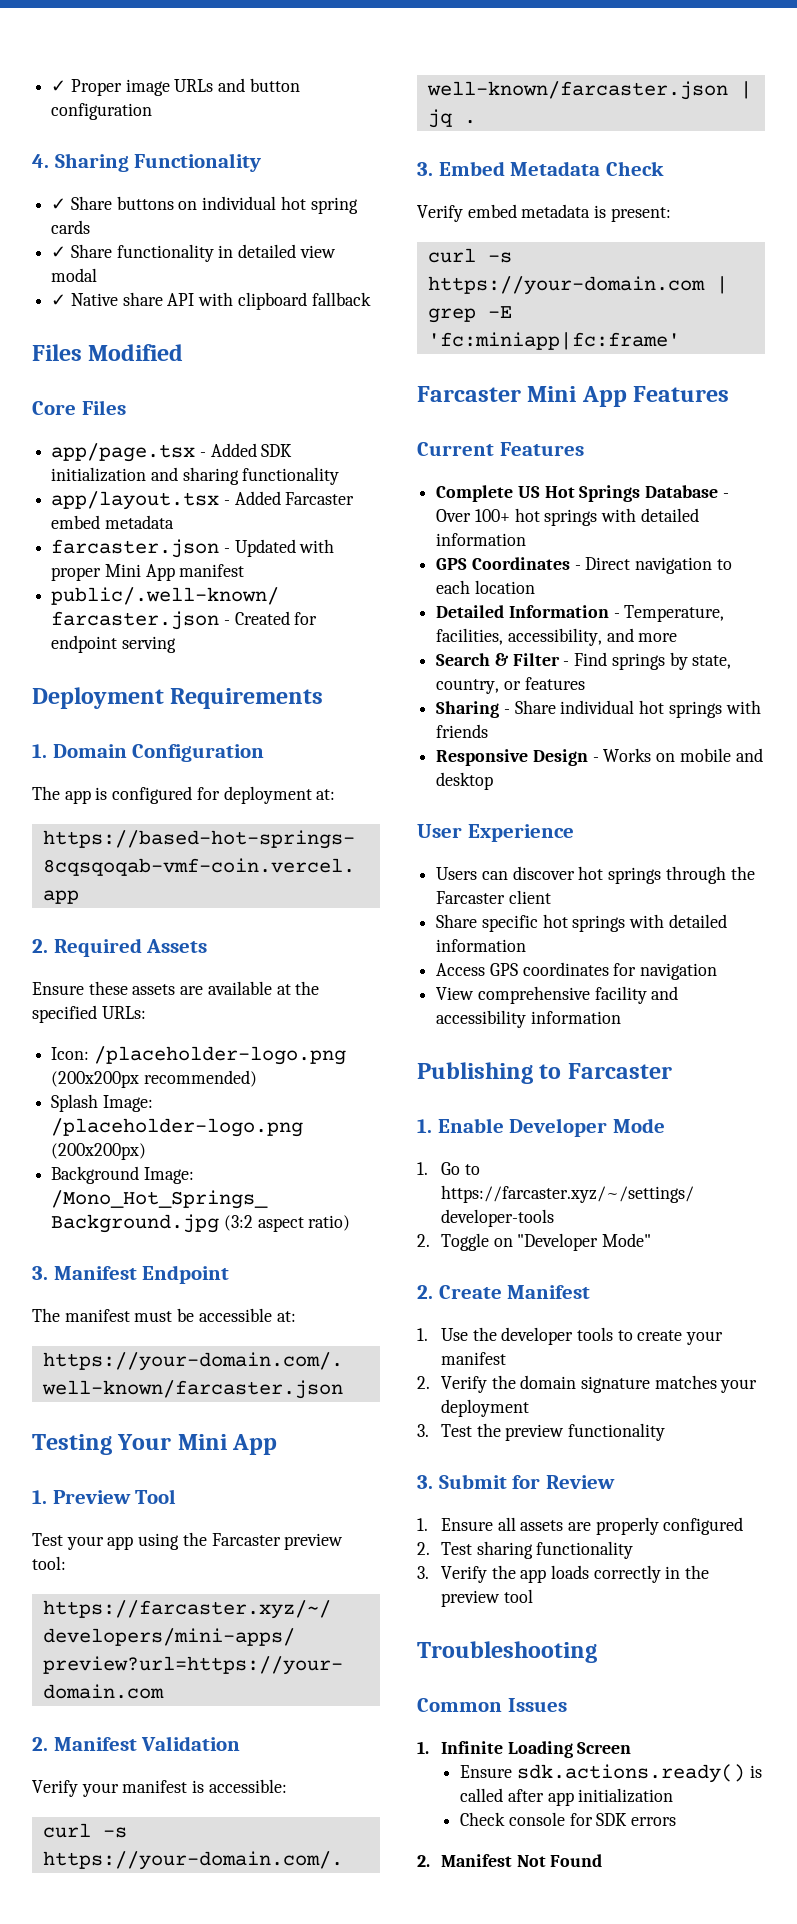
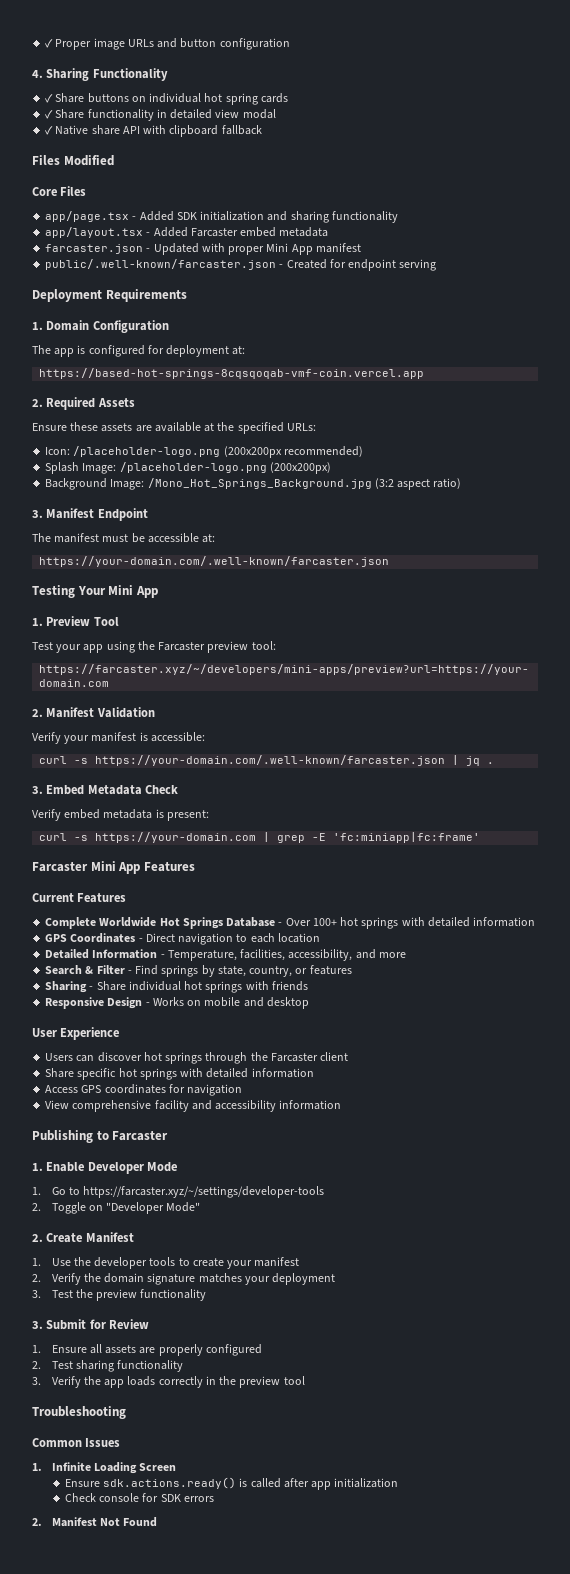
[517,486,540,498] US -> [99,917,157,927] Worldwide

